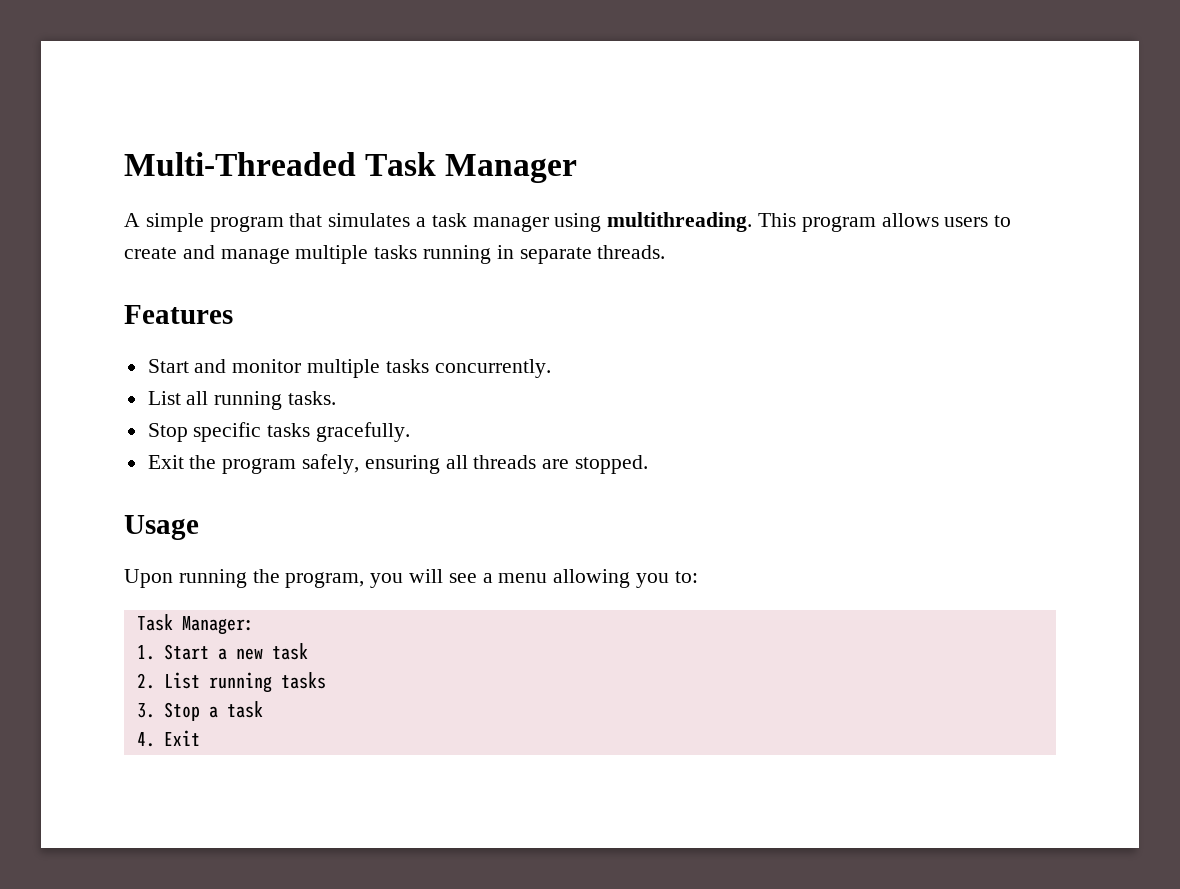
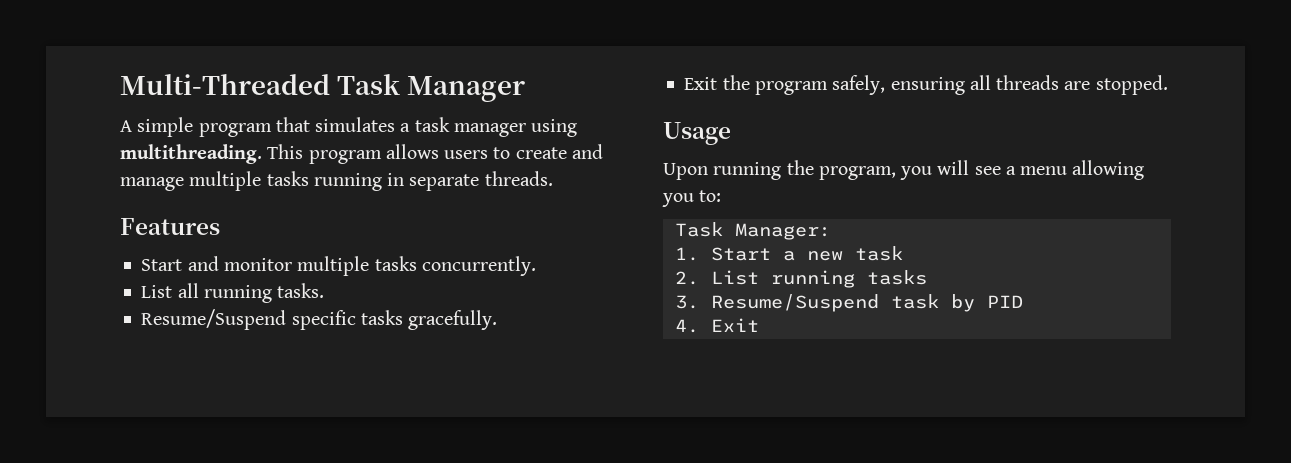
[147,423,188,442] Stop -> [141,309,287,330] Resume/Suspend
[163,701,263,721] Stop a task -> [710,294,1023,312] Resume/Suspend task by PID

